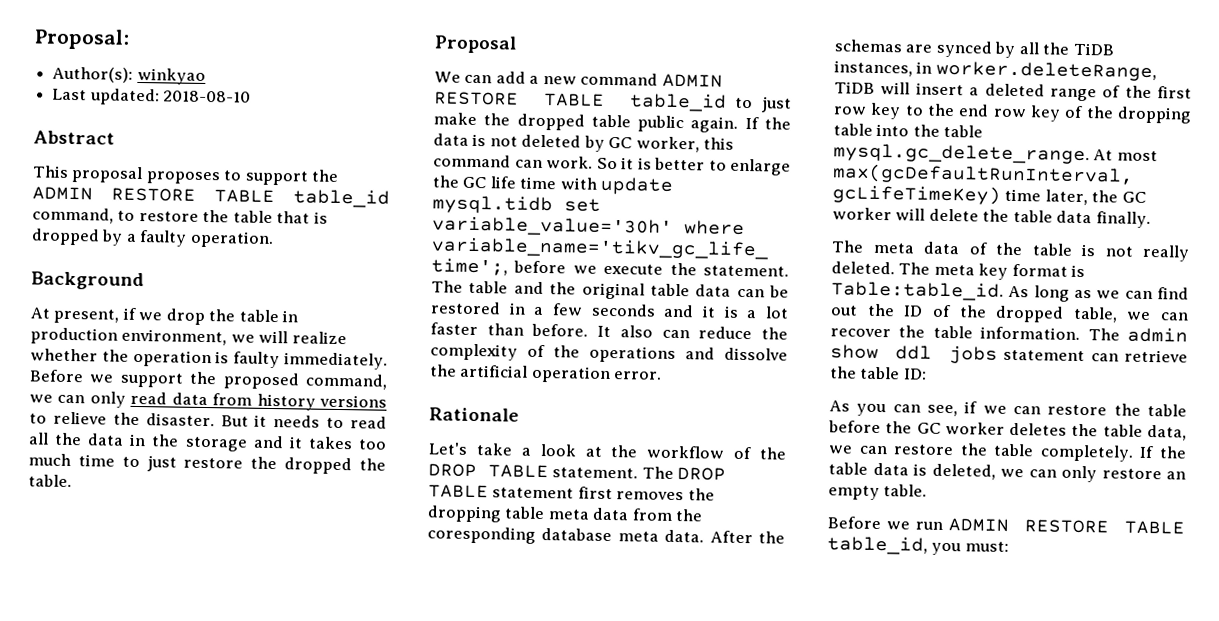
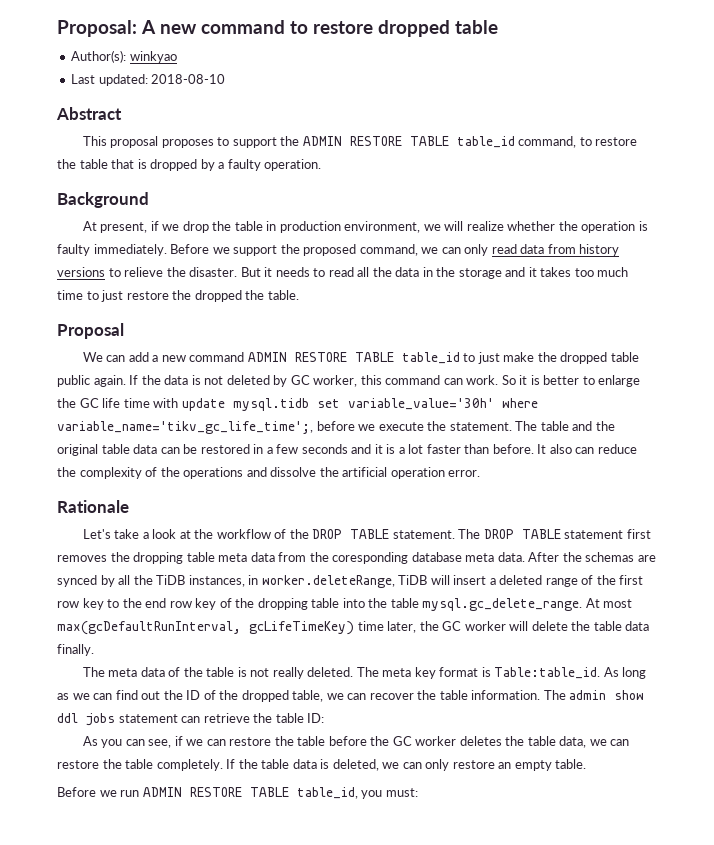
(130, 39) none -> [141,20,498,37] A new command to restore dropped table

